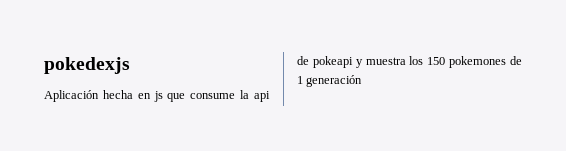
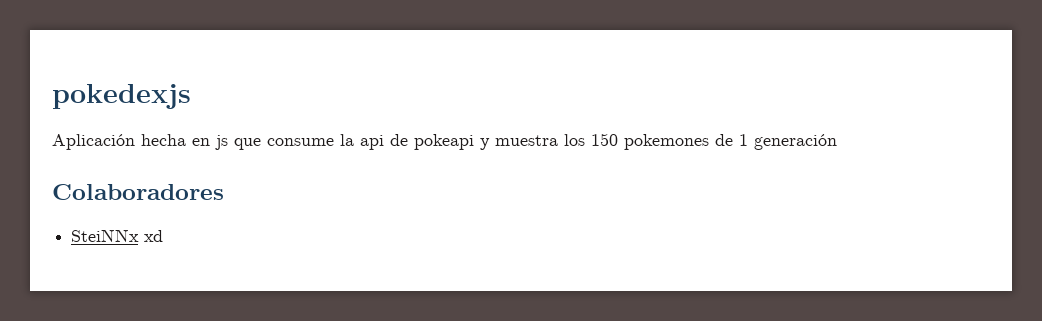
(363, 81) none -> [52,184,224,200] [71,229,164,242] // Colaboradores // SteiNNx xd

